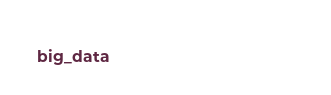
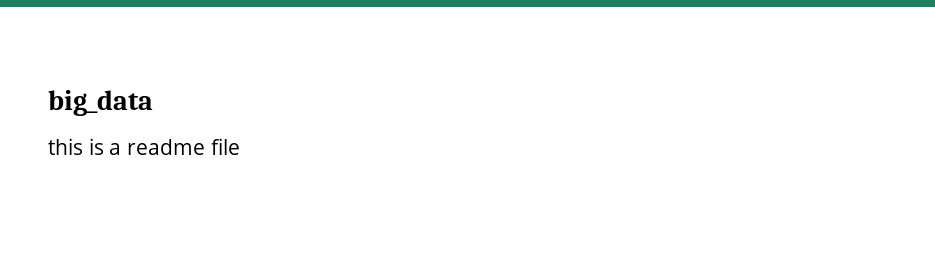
(110, 57) none -> [48,138,240,155] // this is a readme file

